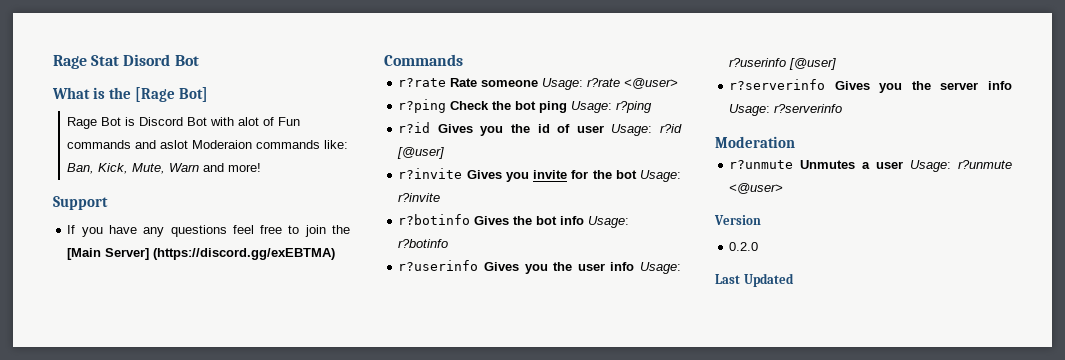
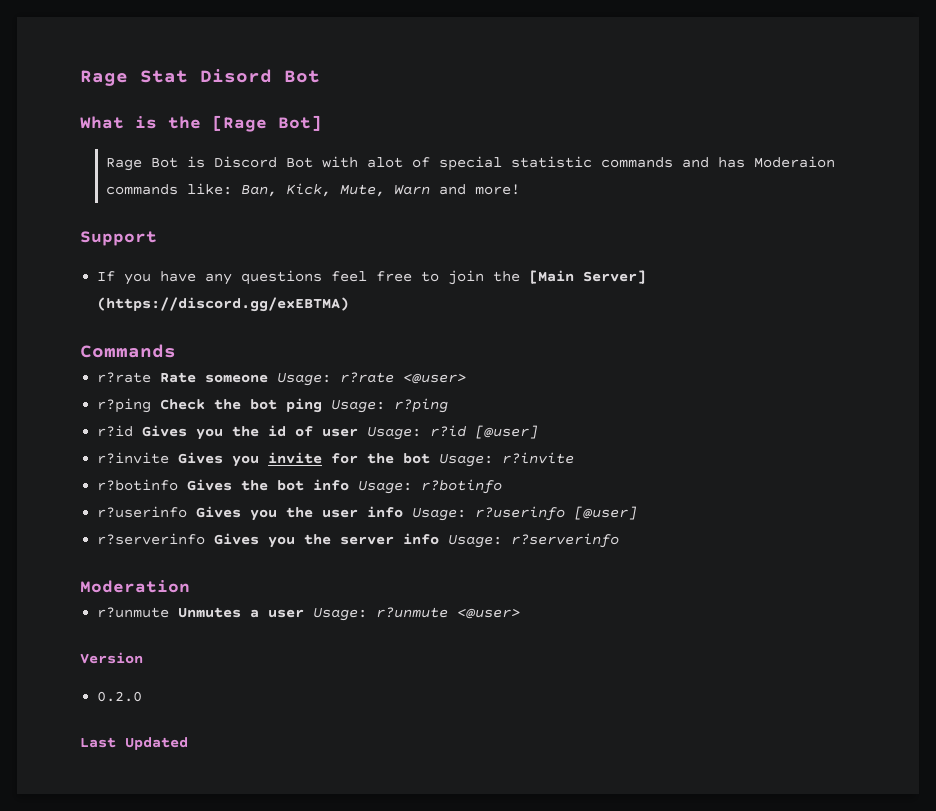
[278,117,301,126] Fun -> [439,156,593,171] special statistic
[160,140,189,149] aslot -> [718,157,746,168] has

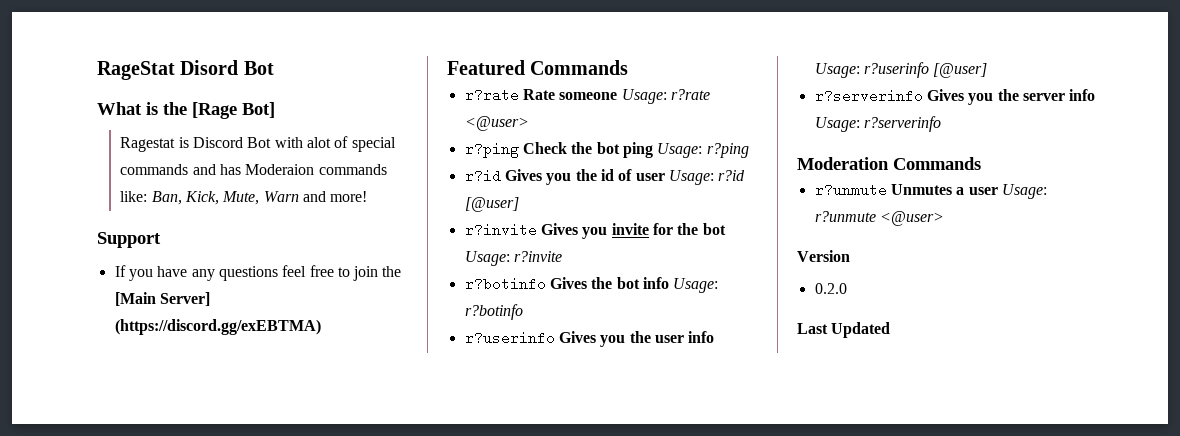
[80,70,188,86] Rage Stat -> [97,61,175,80] RageStat
[106,157,179,171] Rage Bot -> [120,137,176,152] Ragestat
[511,156,593,168] statistic -> (396, 144) none
(350, 304) none -> [447,60,525,75] Featured
(190, 586) none -> [893,157,981,170] Commands

